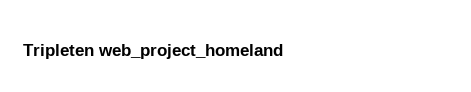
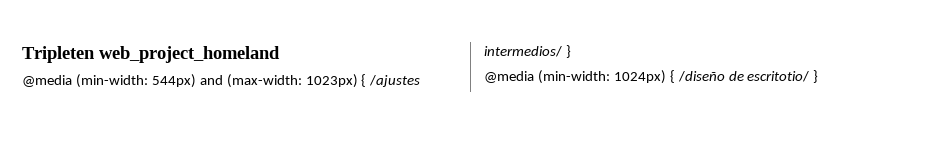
(283, 51) none -> [22,74,421,88] [484,45,571,58] [484,70,819,84] // @media (min-width: 544px) and (max-width: 1023px) { /ajustes intermedios/ } // @media (min-width: 1024px) { /diseño de escritotio/ }

